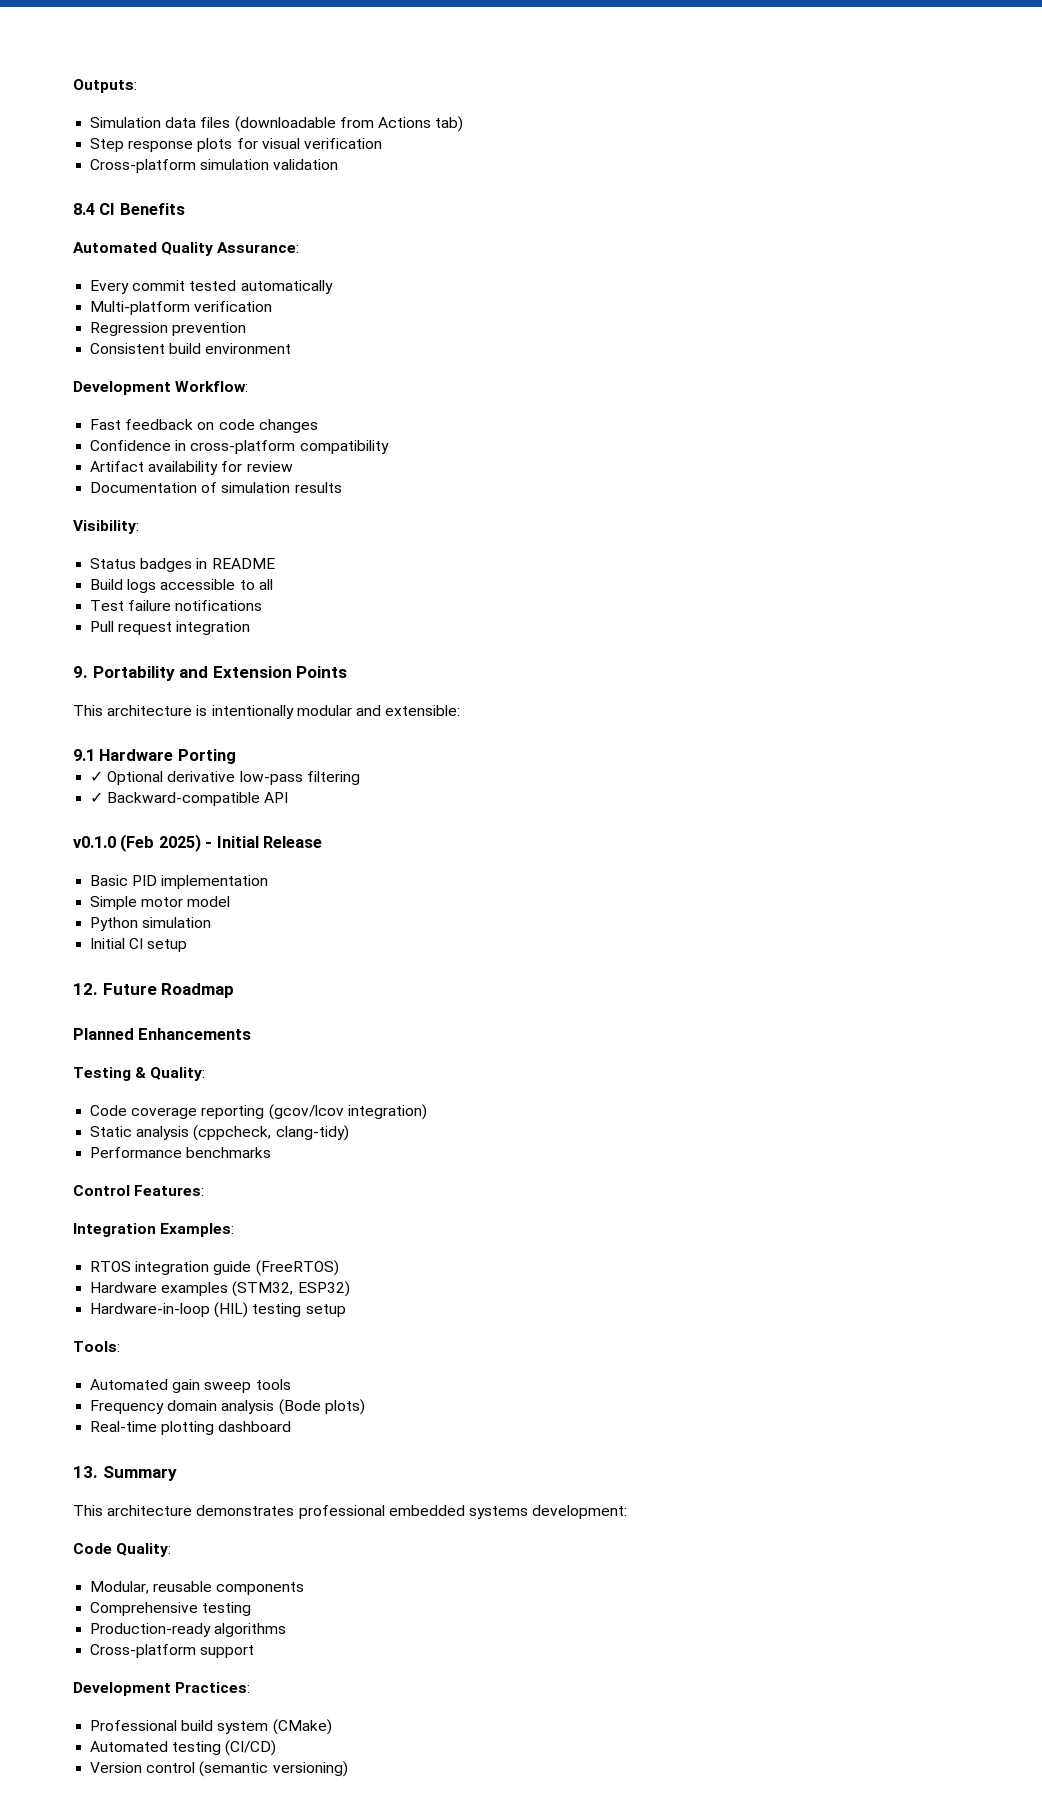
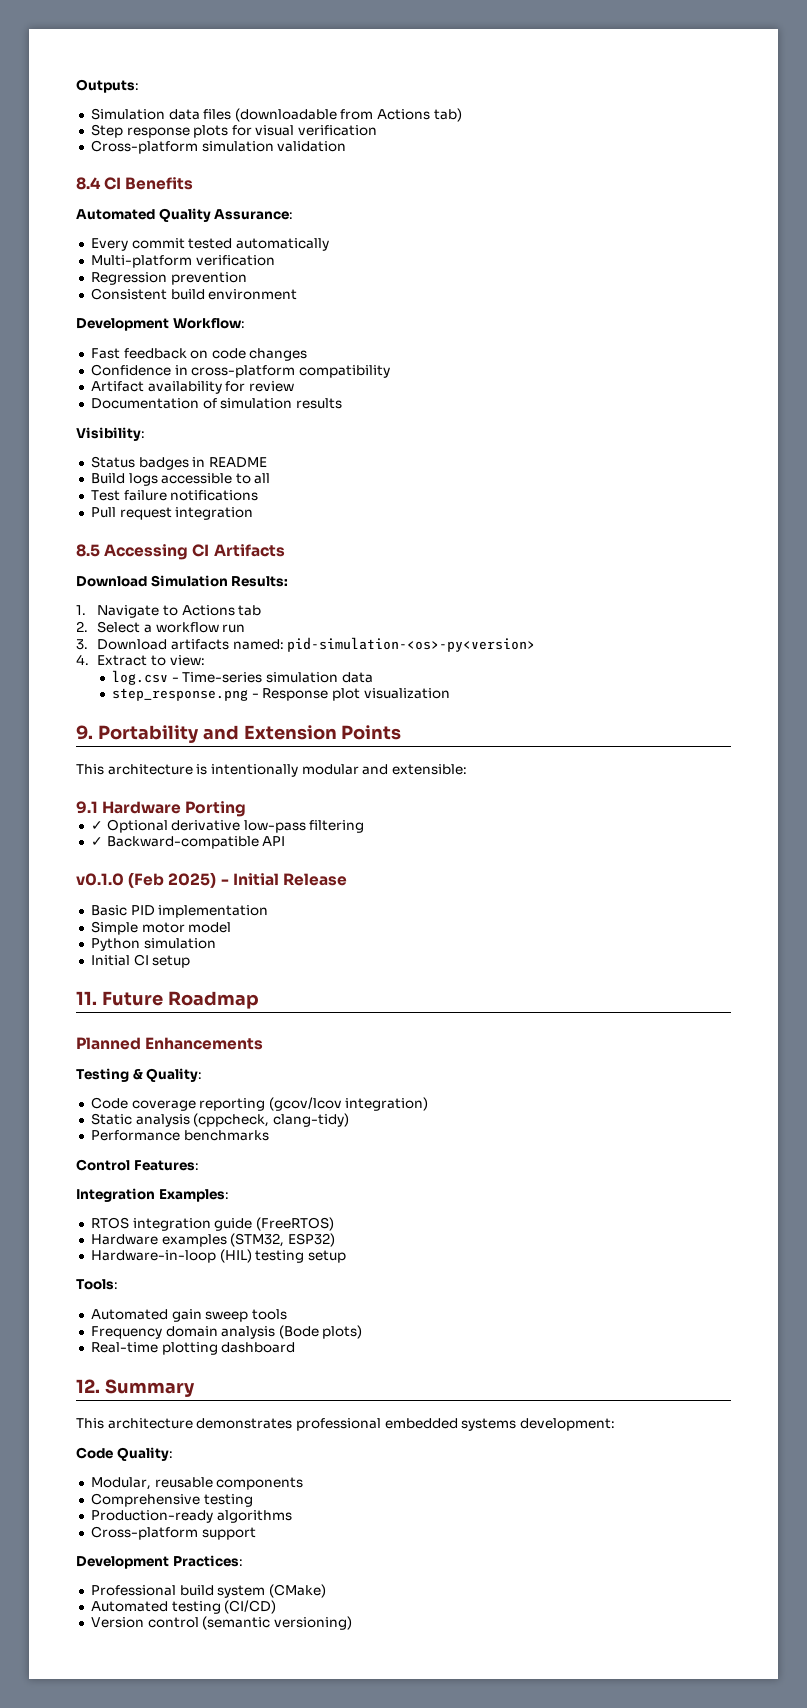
(251, 628) none -> [76,544,285,560] [76,575,289,587] [76,605,262,618] [76,621,246,633] [76,637,536,652] [76,654,205,666] [112,670,373,685] [112,688,450,701] // 8.5 Accessing CI Artifacts // Download Simulation Results: // 1. Navigate to Actions tab // 2. Select a workflow run // 3. Download artifacts named: pid-simulation-<os>-py<version> // 4. Extract to view: // log.csv - Time-series simulation data // step_response.png - Response plot visualization
[73,983,98,995] 12. -> [76,991,97,1005] 11.
[73,1466,98,1478] 13. -> [76,1379,100,1393] 12.

